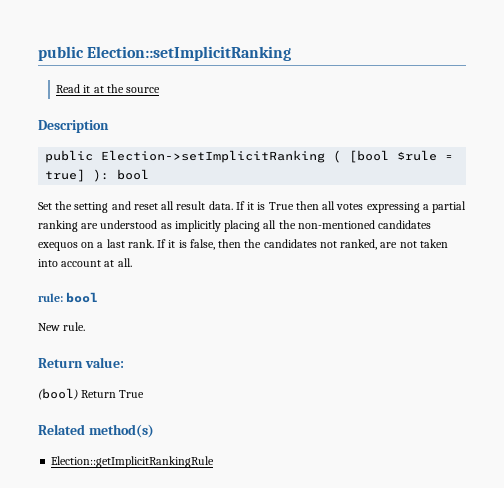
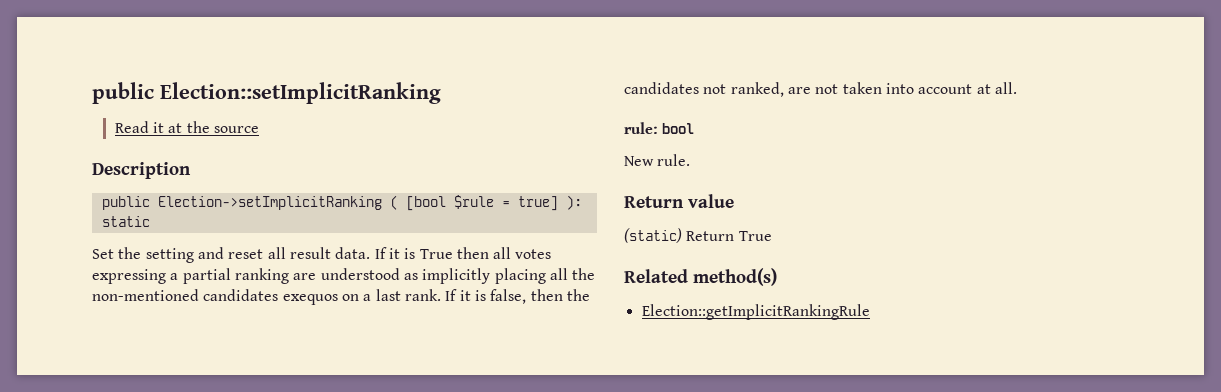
[117,169,150,180] bool -> [101,216,150,227] static
[84,357,124,368] [38,388,78,400] value: // (bool) -> [688,194,734,208] [624,228,682,243] value // (static)

